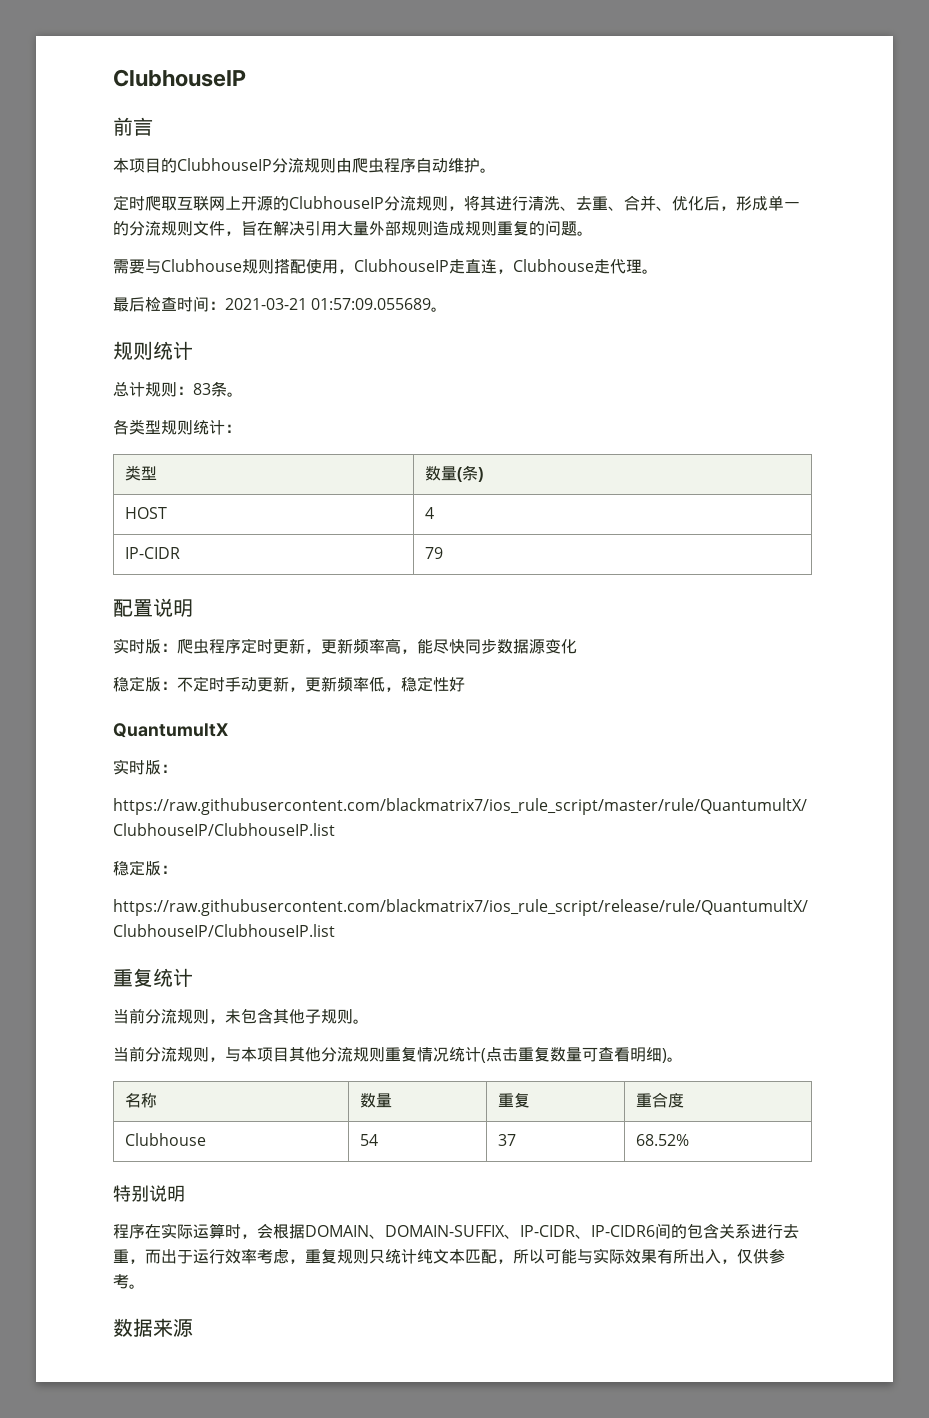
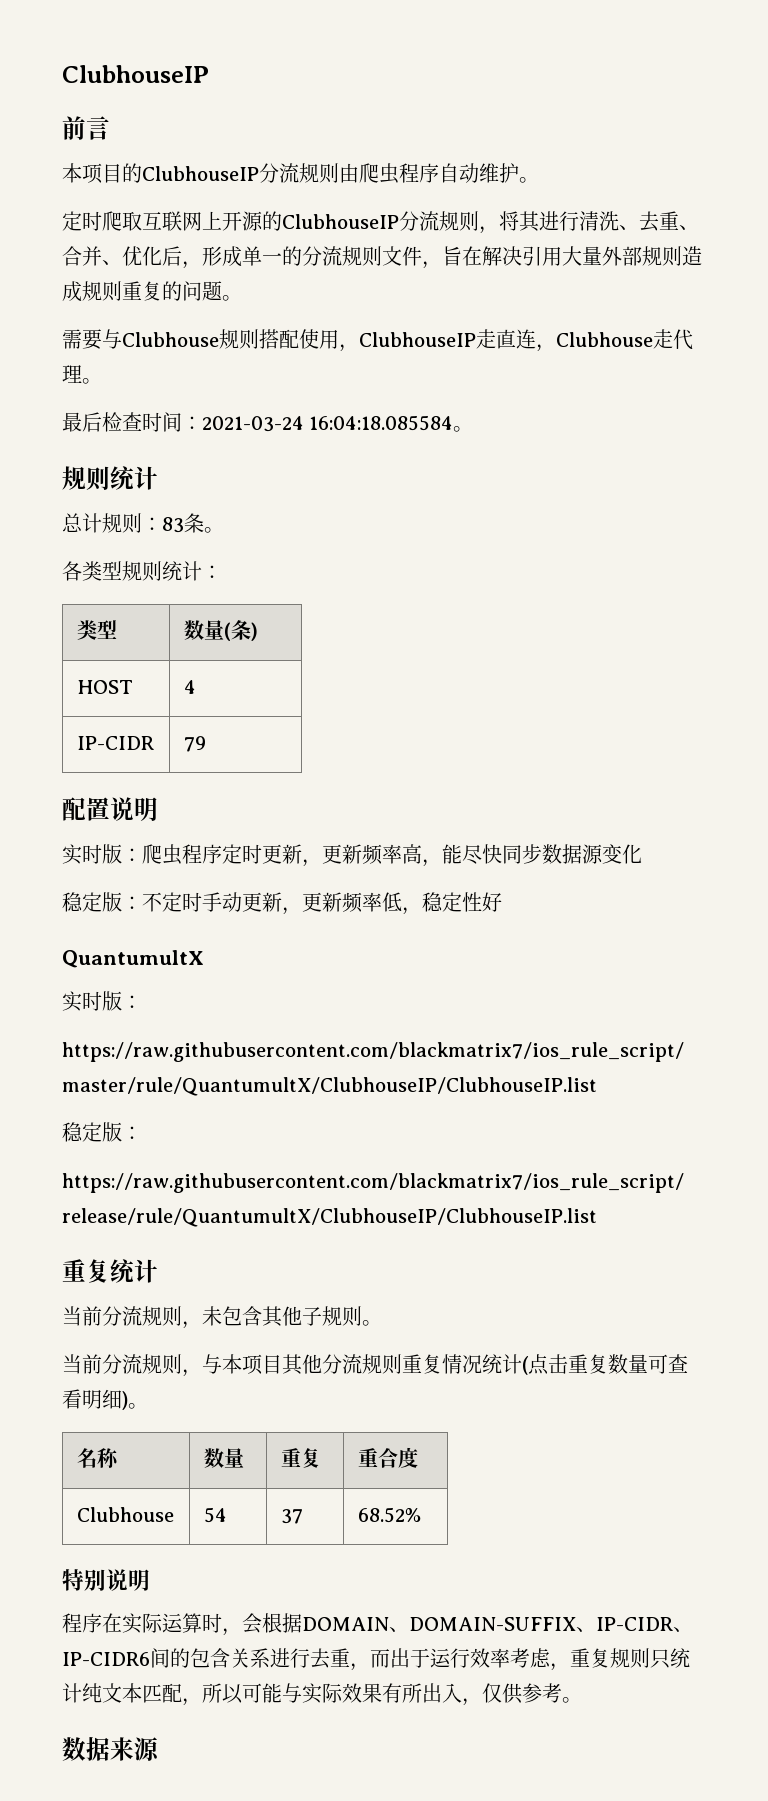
[225,298,432,310] 2021-03-21 01:57:09.055689 -> [202,415,454,432] 2021-03-24 16:04:18.085584

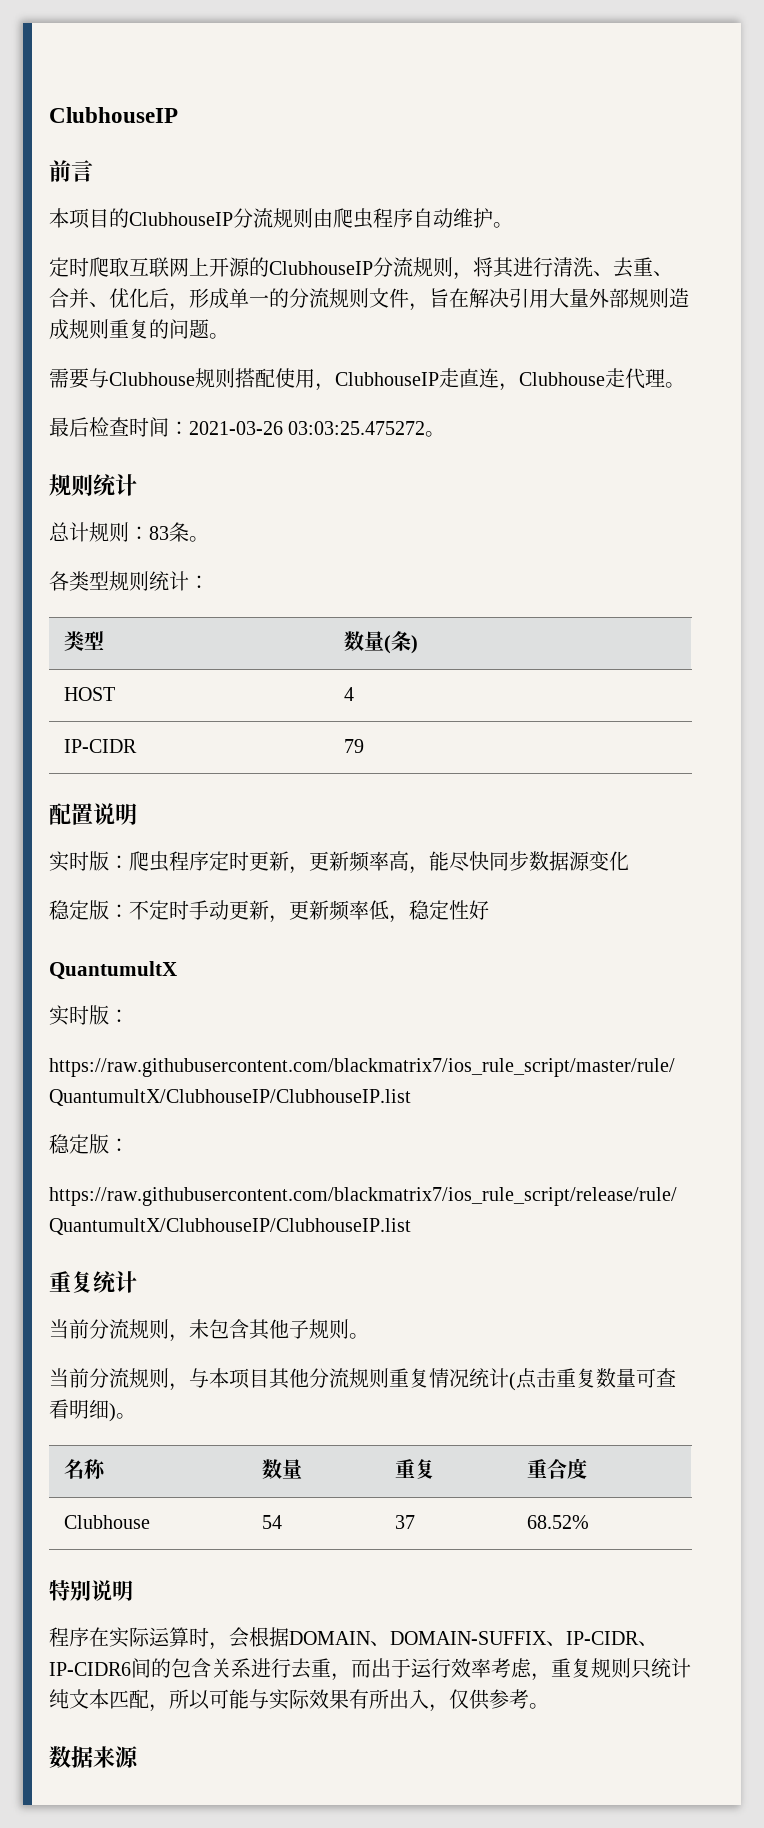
[202,415,454,432] 2021-03-24 16:04:18.085584 -> [189,421,426,435] 2021-03-26 03:03:25.475272

